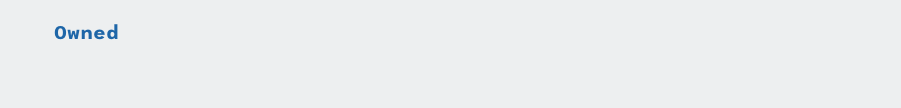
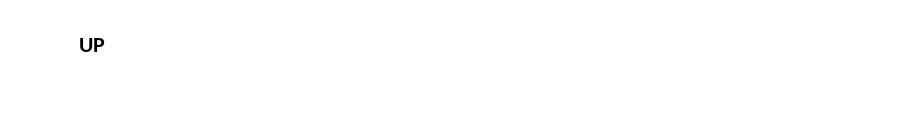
[54,24,119,40] Owned -> [79,38,105,52] UP

